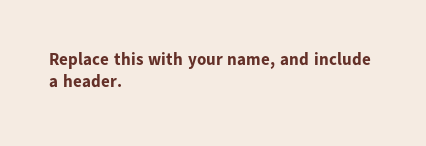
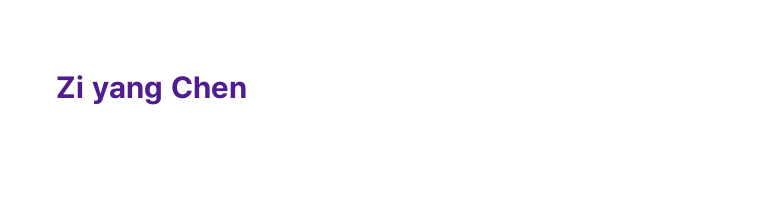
[49,52,371,69] [49,74,122,88] Replace this with your name, and include a header. -> [56,75,248,105] Zi yang Chen

